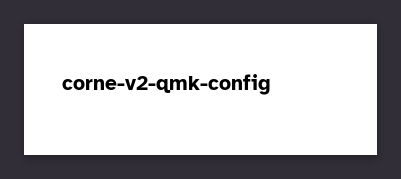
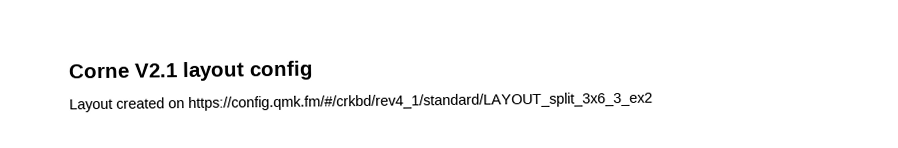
[62,74,271,95] corne-v2-qmk-config -> [68,60,314,82] [69,91,653,113] Corne V2.1 layout config // Layout created on https://config.qmk.fm/#/crkbd/rev4_1/standard/LAYOUT_split_3x6_3_ex2

